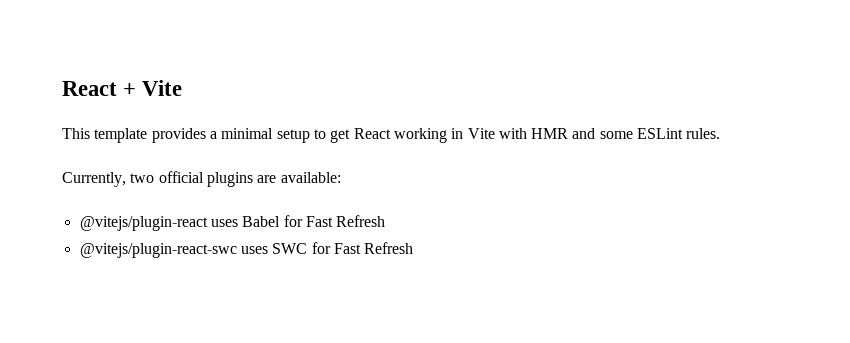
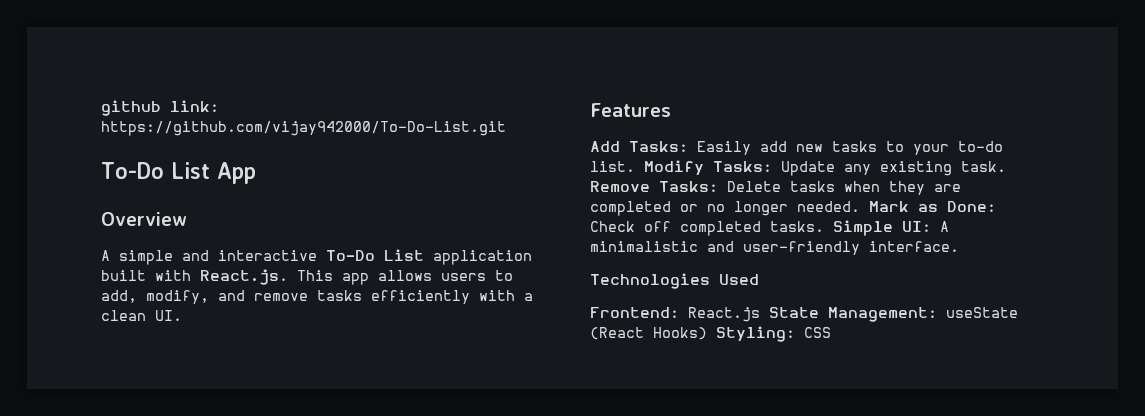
[62,80,183,96] [62,128,721,143] [62,171,341,187] [79,215,386,231] [79,242,414,258] React + Vite // This template provides a minimal setup to get React working in Vite with HMR and some ESLint rules. // Currently, two official plugins are available: // @vitejs/plugin-react uses Babel for Fast Refresh // @vitejs/plugin-react-swc uses SWC for Fast Refresh -> [101,100,219,116] [101,121,506,136] [101,162,256,184] [101,212,187,226] [101,249,532,265] [101,269,513,285] [101,290,533,304] [101,310,182,321] [590,103,671,117] [590,141,1003,155] [590,160,1006,176] [590,181,961,195] [590,201,996,216] [590,220,949,236] [590,241,959,255] [590,273,759,289] [590,307,1018,322] [590,326,831,342] github link: https://github.com/vijay942000/To-Do-List.git // To-Do List App // Overview // A simple and interactive To-Do List application built with React.js. This app allows users to add, modify, and remove tasks efficiently with a clean UI. // Features // Add Tasks: Easily add new tasks to your to-do list. Modify Tasks: Update any existing task. Remove Tasks: Delete tasks when they are completed or no longer needed. Mark as Done: Check off completed tasks. Simple UI: A minimalistic and user-friendly interface. // Technologies Used // Frontend: React.js State Management: useState (React Hooks) Styling: CSS

